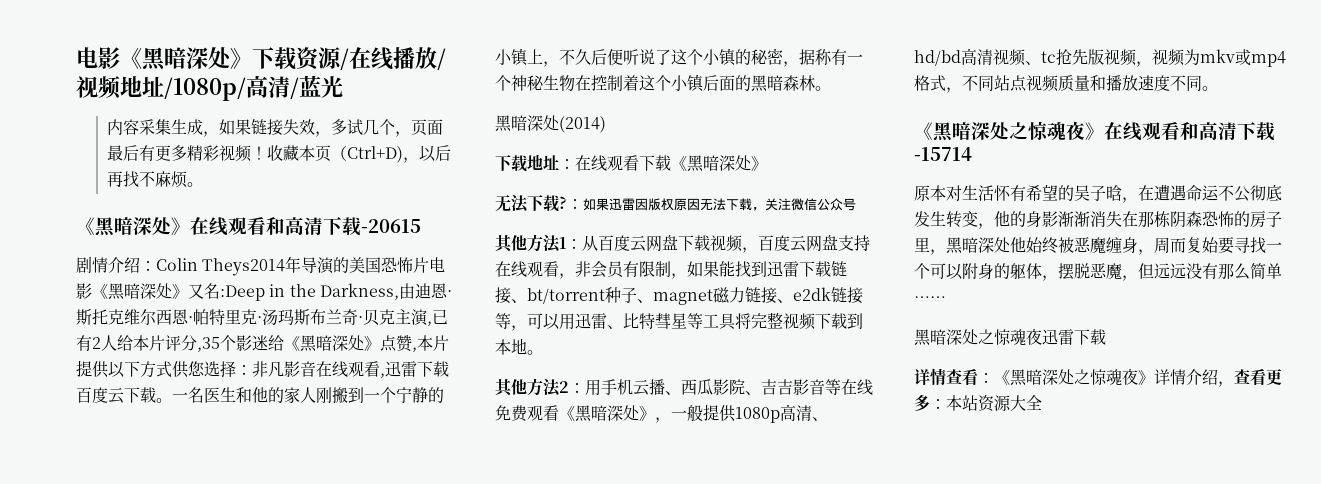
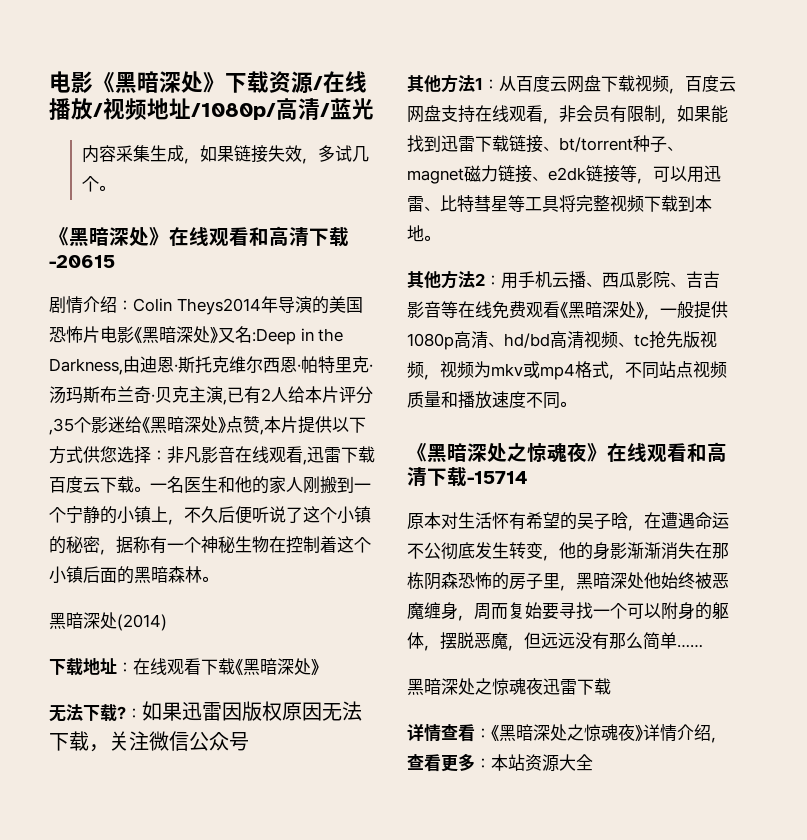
[394,119,443,137] [106,145,451,163] [106,171,187,188] ，页面最后有更多精彩视频！收藏本页（Ctrl+D)，以后再找不麻烦 -> (99, 184) none

